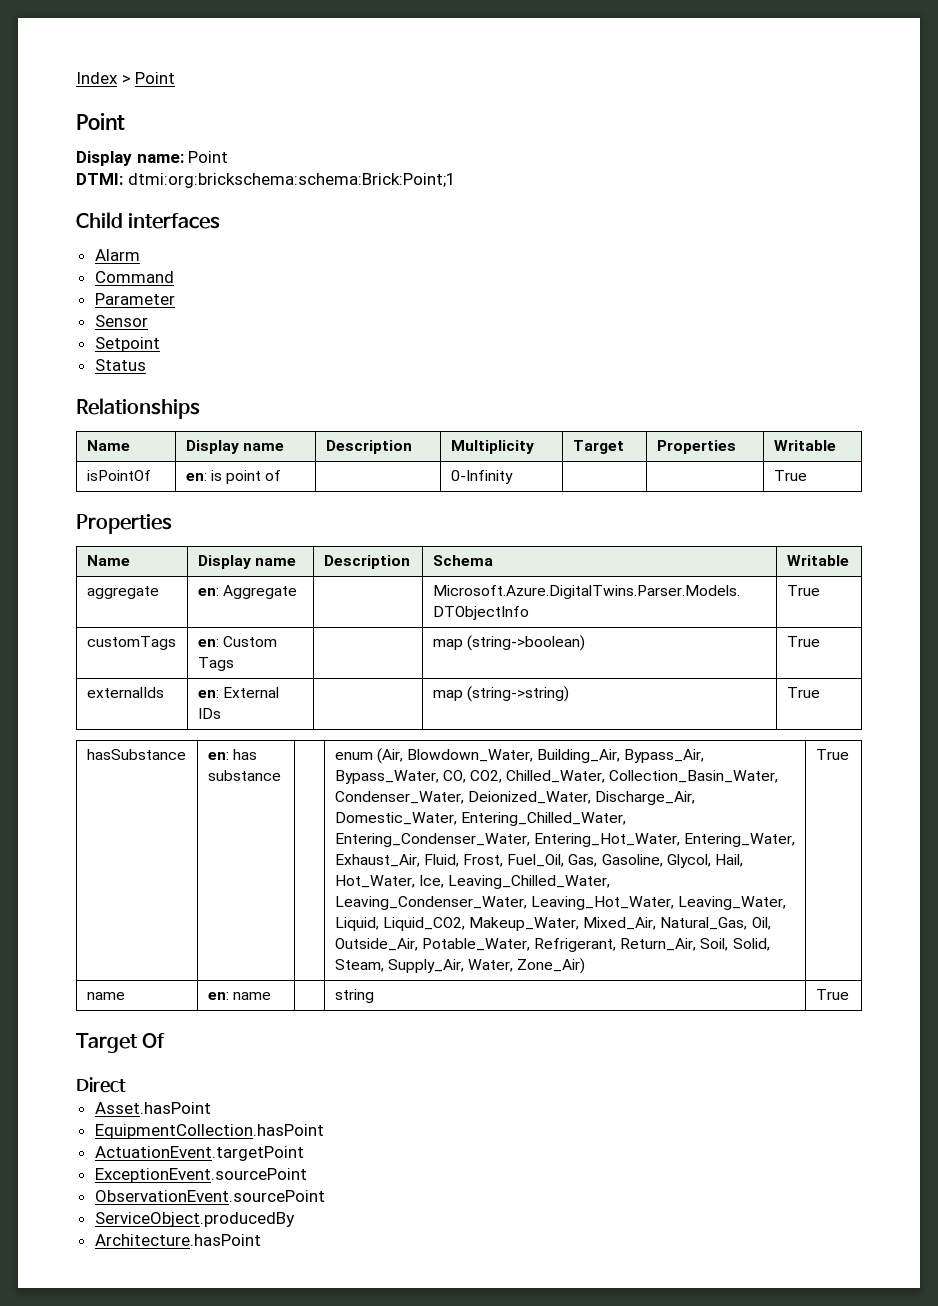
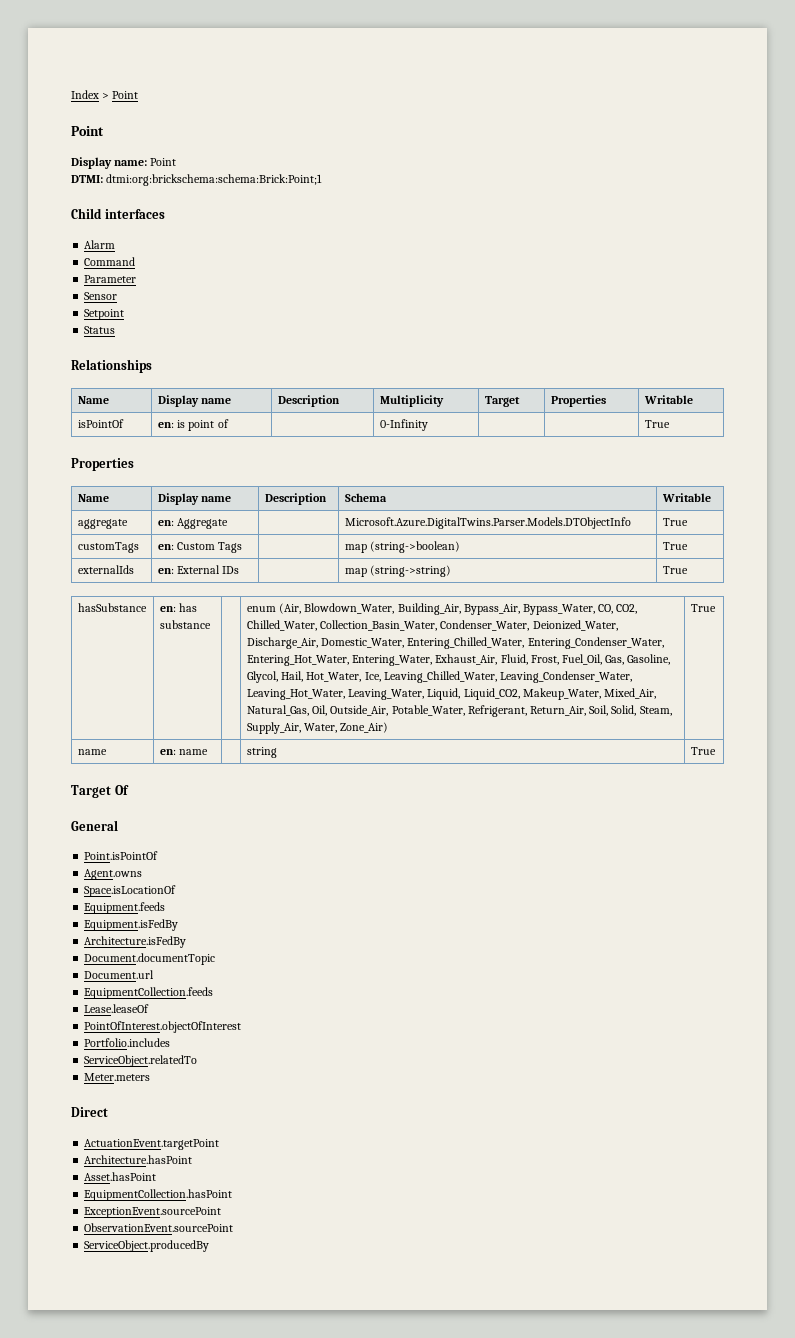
(166, 1040) none -> [71,820,118,831] [84,851,159,860] [84,869,143,880] [84,885,177,897] [84,902,166,914] [84,919,179,931] [84,936,187,948] [84,953,216,965] [84,970,155,979] [84,987,214,999] [84,1004,150,1013] [84,1021,242,1033] [84,1038,171,1047] [84,1055,198,1067] [84,1073,151,1081] // General // Point.isPointOf // Agent.owns // Space.isLocationOf // Equipment.feeds // Equipment.isFedBy // Architecture.isFedBy // Document.documentTopic // Document.url // EquipmentCollection.feeds // Lease.leaseOf // PointOfInterest.objectOfInterest // Portfolio.includes // ServiceObject.relatedTo // Meter.meters
(126, 1085) none -> [84,1139,220,1150] [84,1155,193,1164] // ActuationEvent.targetPoint // Architecture.hasPoint
[94,1146,304,1161] // ActuationEvent.targetPoint -> (233, 1195) none
[94,1234,261,1246] // Architecture.hasPoint -> (210, 1246) none

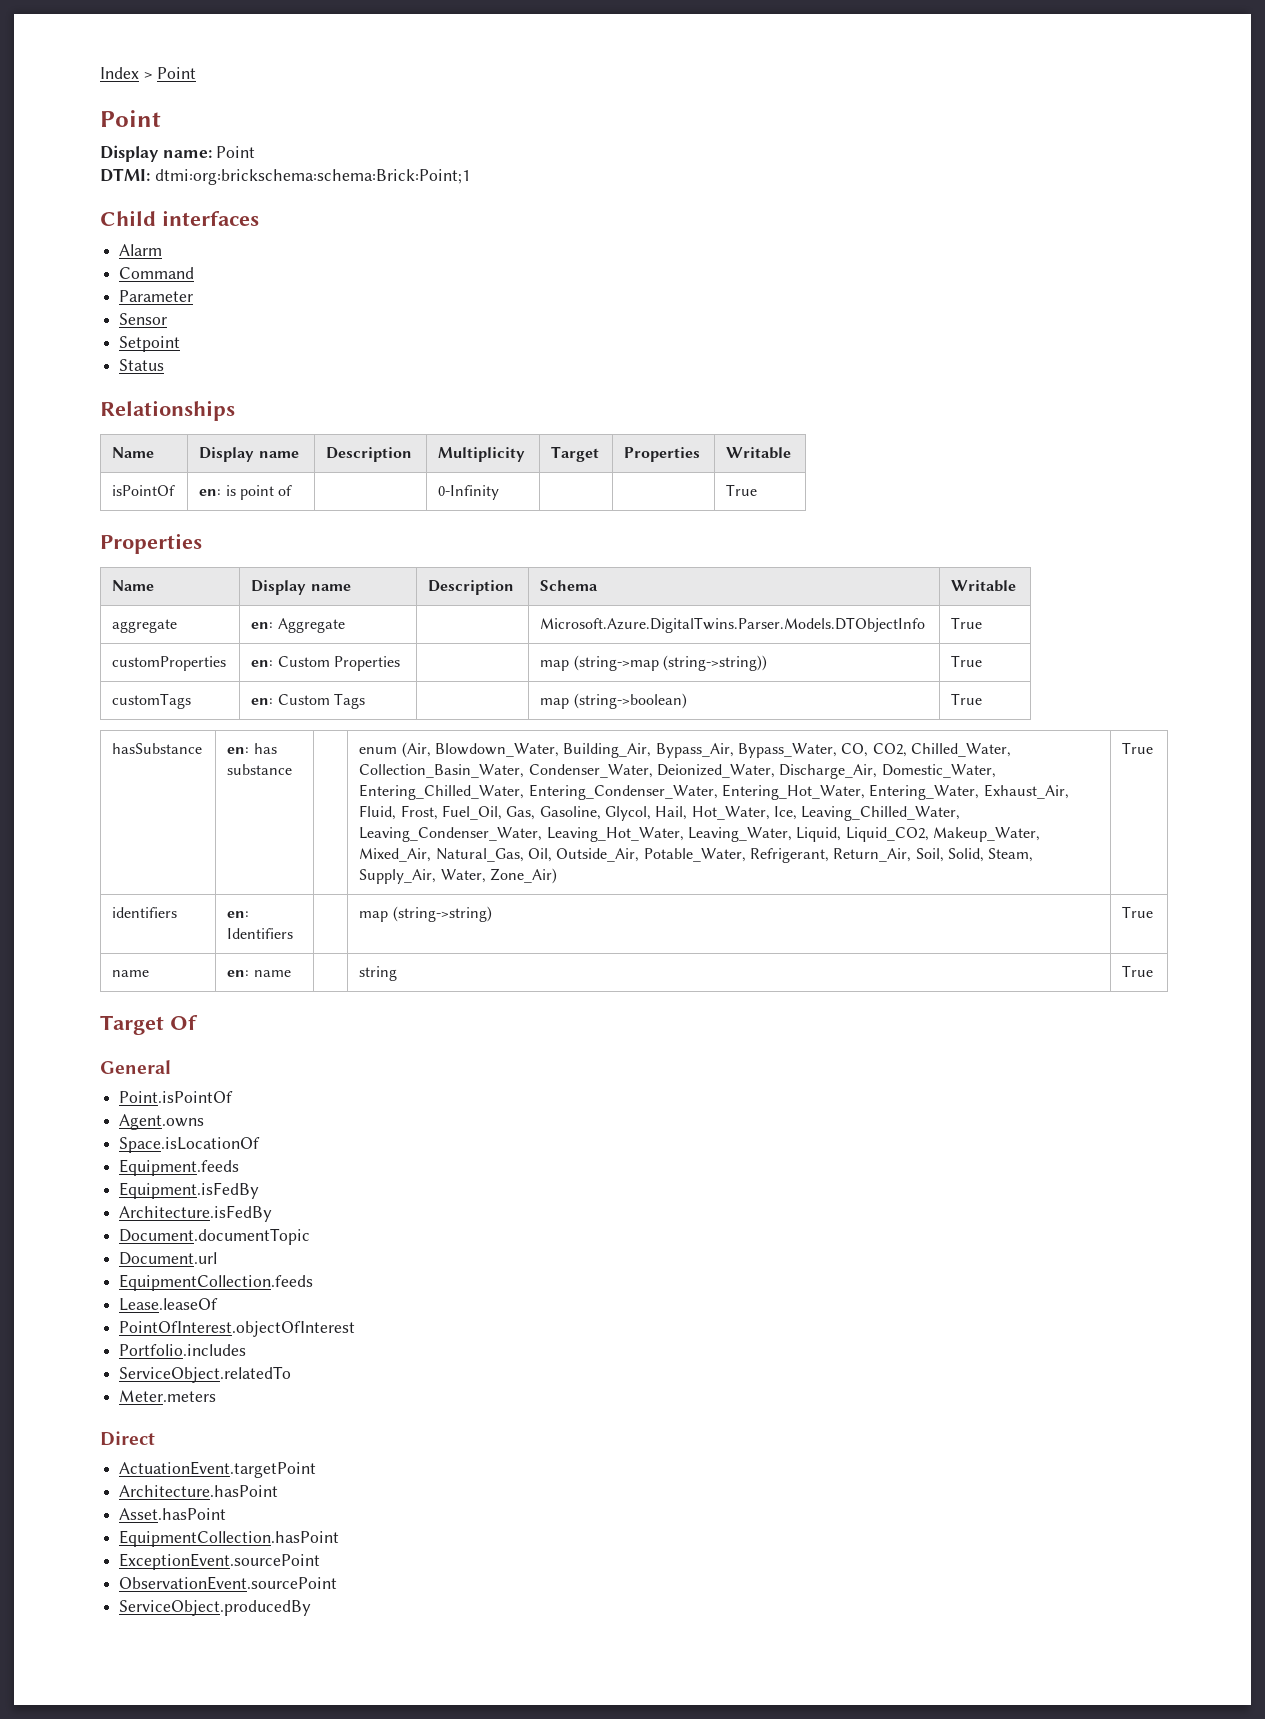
(688, 522) none -> [112,656,227,671] [251,656,401,671] [540,655,768,671] [951,655,983,667] // customProperties | en: Custom Properties | | map (string->map (string->string)) | True
[77,565,134,574] [157,565,240,574] [344,565,452,577] [662,566,688,574] // externalIds | en: External IDs | | map (string->string) | True -> (983, 699) none
(716, 608) none -> [112,907,178,918] [227,911,250,918] [227,928,294,939] [359,906,492,922] [1122,906,1154,918] // identifiers | en: Identifiers | | map (string->string) | True

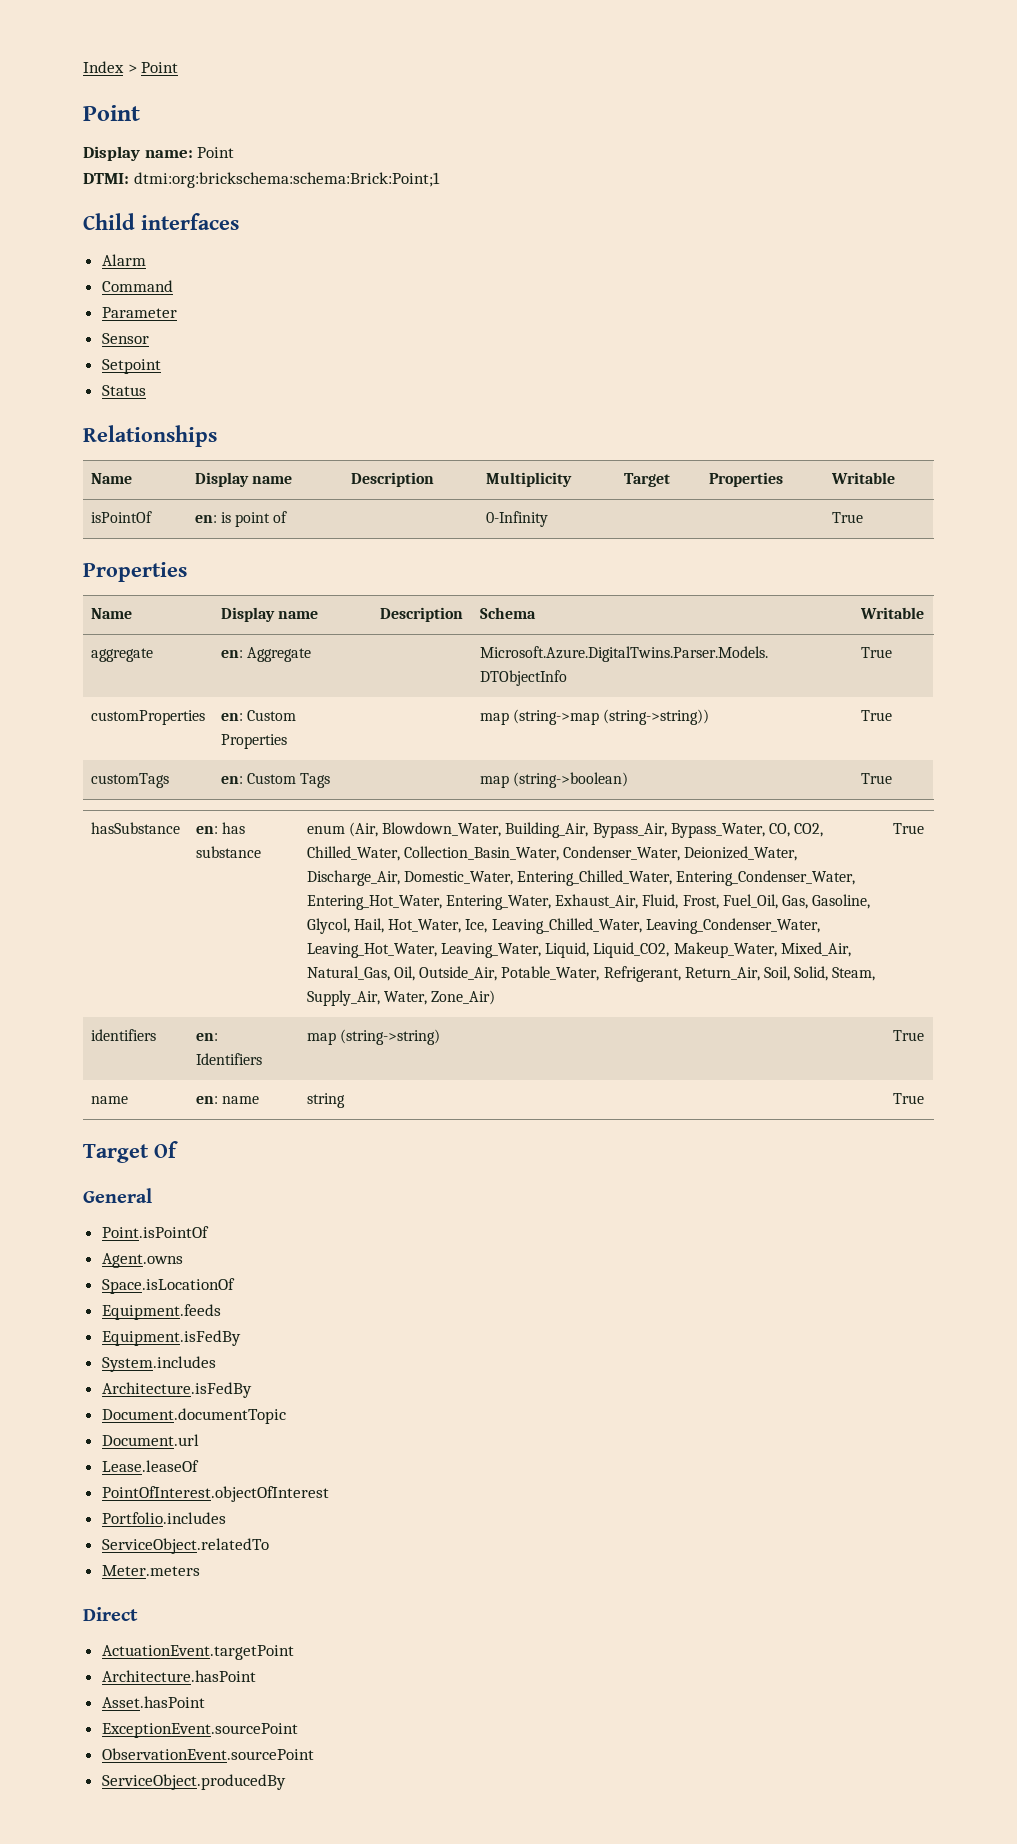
(260, 1190) none -> [101,1356,216,1372] // System.includes
[119,1274,314,1291] // EquipmentCollection.feeds -> (199, 1440) none
[119,1530,340,1547] // EquipmentCollection.hasPoint -> (205, 1702) none

